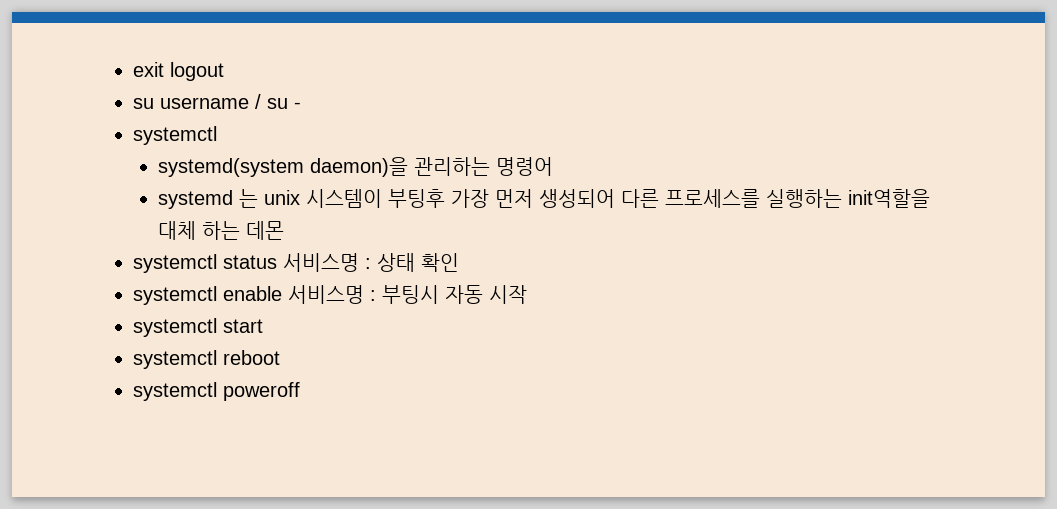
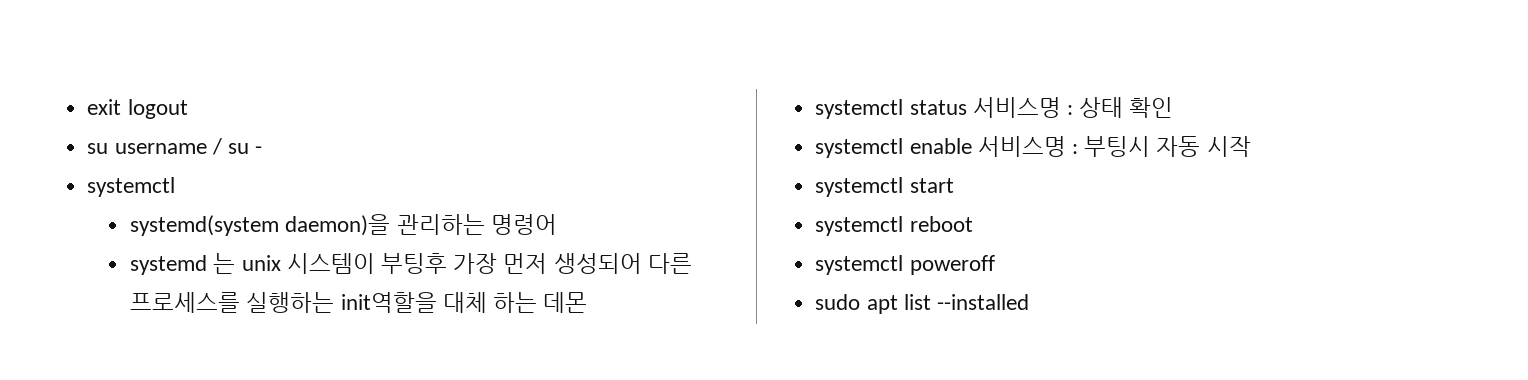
(300, 391) none -> [815,294,1029,314] // sudo apt list --installed

